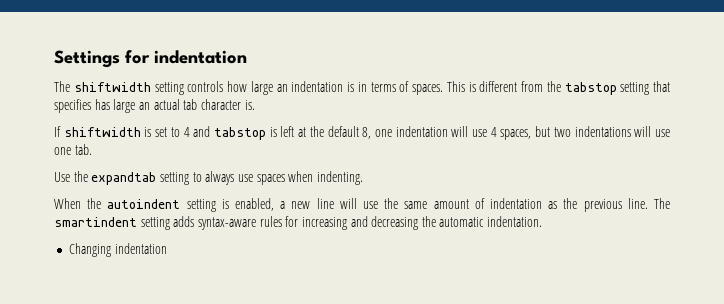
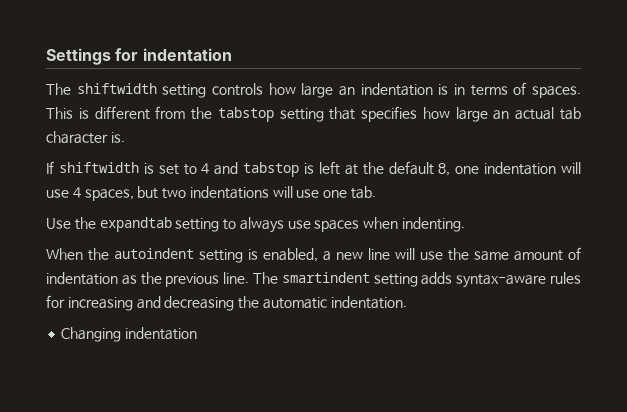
[94,99,110,110] has -> [422,107,450,119] how

